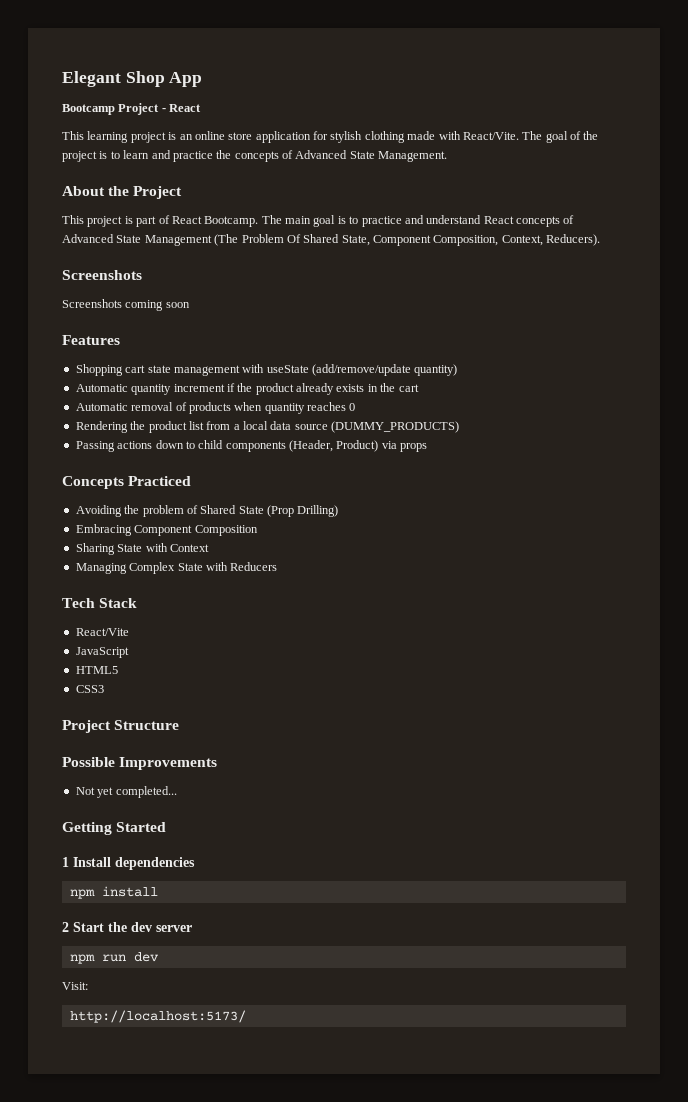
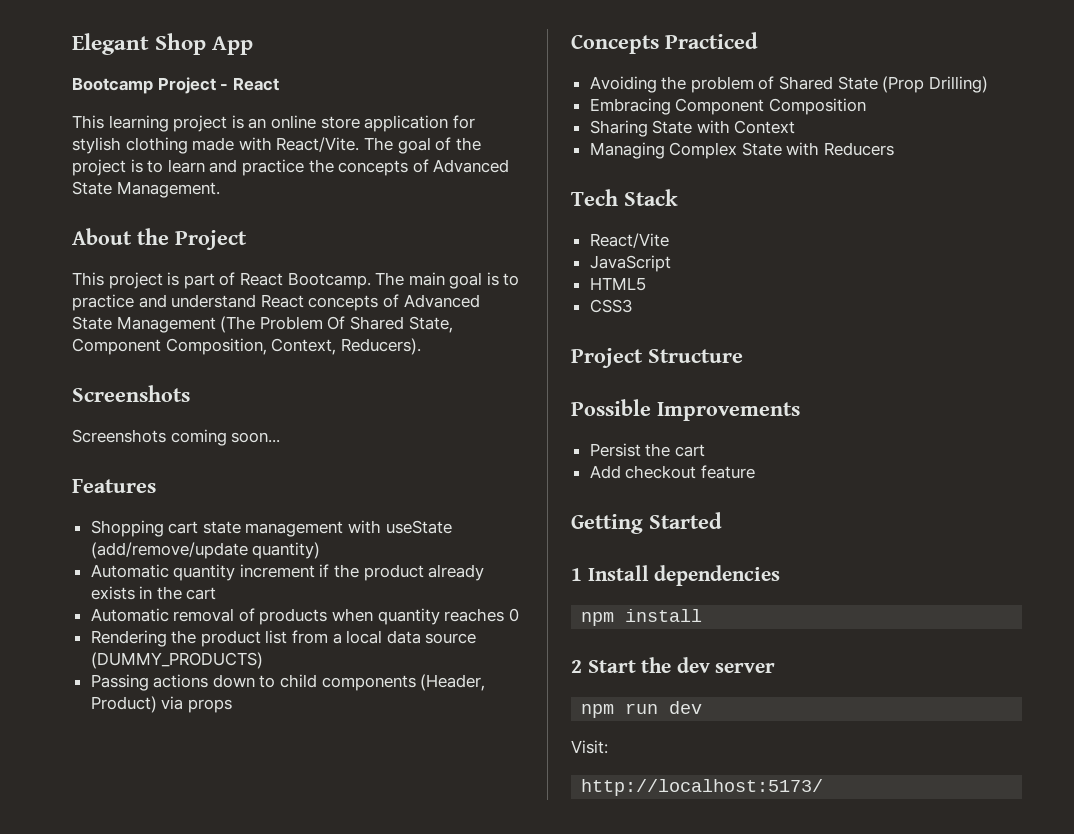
[165,302,190,308] soon -> [231,432,281,443] soon...
[75,786,177,798] Not yet completed... -> [589,443,705,457] [589,465,755,479] Persist the cart // Add checkout feature

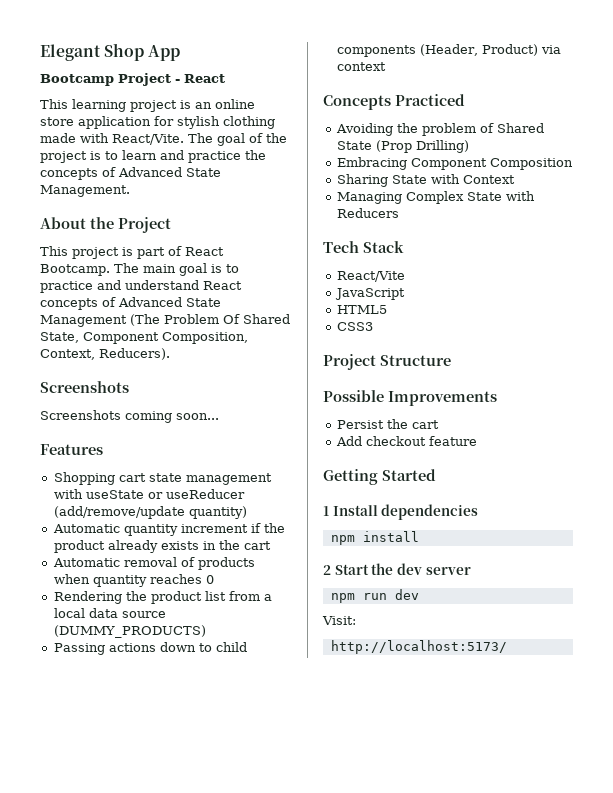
(452, 527) none -> [147,489,245,499] or useReducer
[187,699,232,713] props -> [336,62,386,71] context

